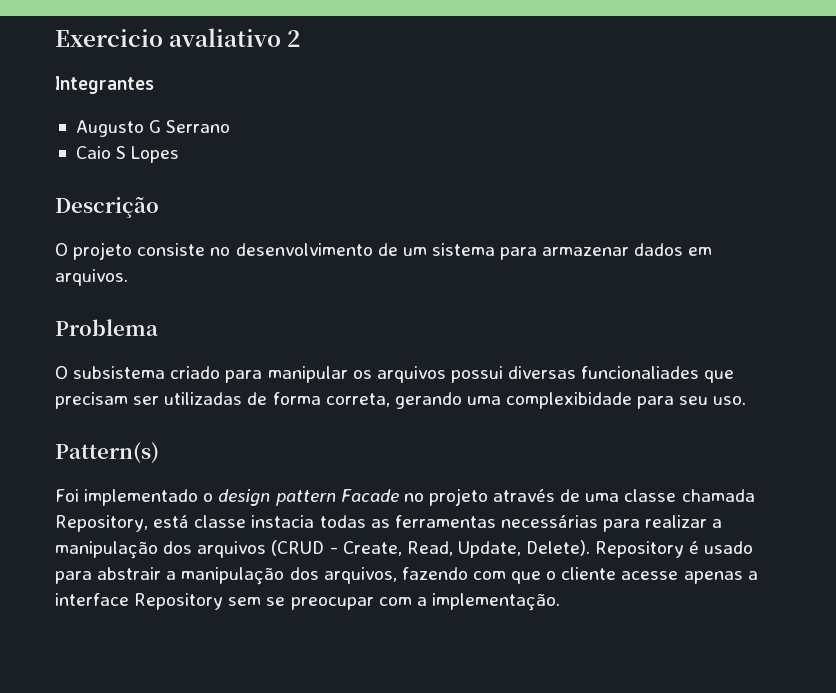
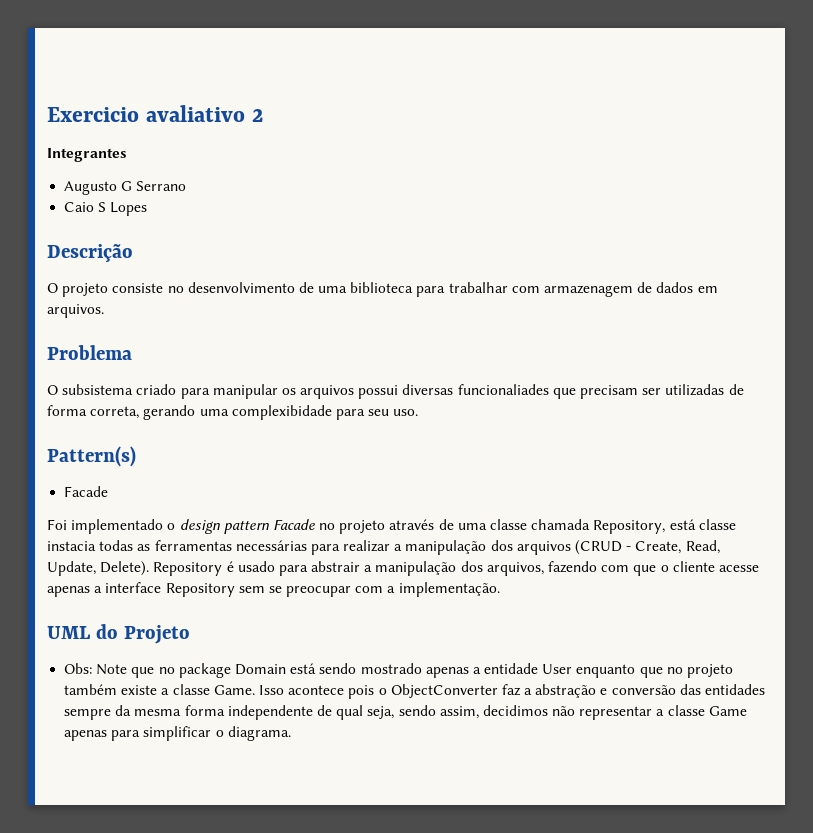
[402,243,630,260] um sistema para armazenar -> [318,282,653,297] uma biblioteca para trabalhar com armazenagem de
(159, 453) none -> [64,486,109,497] // Facade
(560, 602) none -> [47,624,190,644] [64,663,734,678] [64,684,766,699] [64,705,747,720] [64,726,291,741] // UML do Projeto // Obs: Note que no package Domain está sendo mostrado apenas a entidade User enquanto que no projeto também existe a classe Game. Isso acontece pois o ObjectConverter faz a abstração e conversão das entidades sempre da mesma forma independente de qual seja, sendo assim, decidimos não representar a classe Game apenas para simplificar o diagrama.

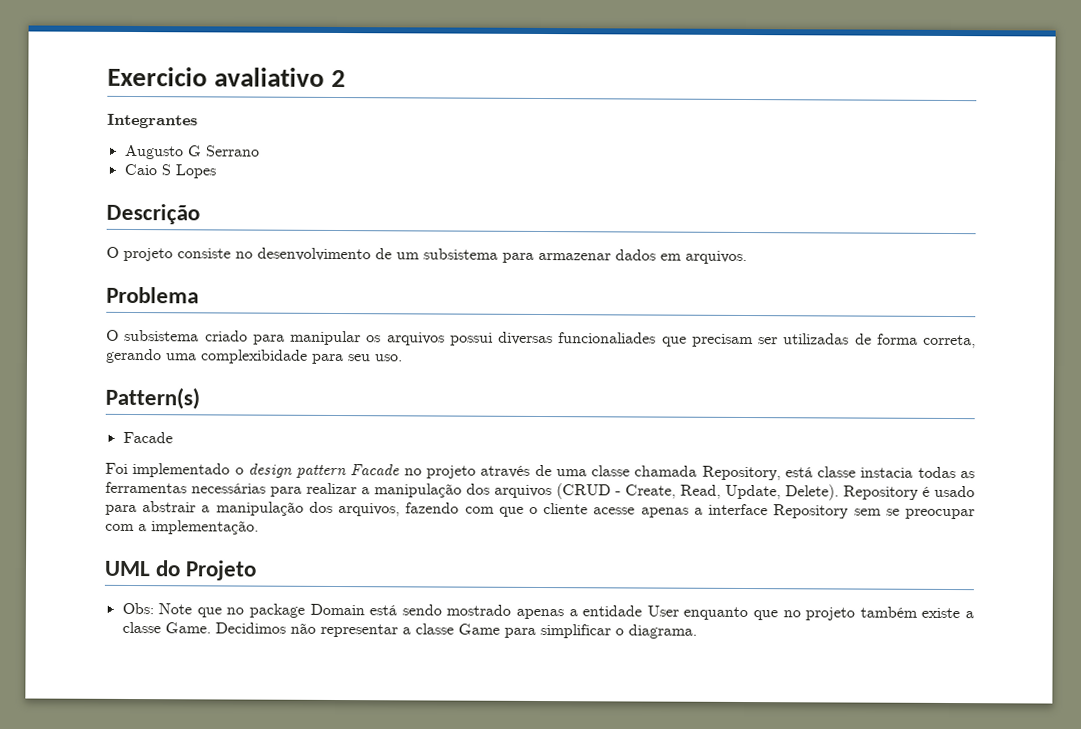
[318,282,653,297] uma biblioteca para trabalhar com armazenagem de -> [396,248,611,263] um subsistema para armazenar
[258,684,766,699] [64,705,548,720] Isso acontece pois o ObjectConverter faz a abstração e conversão das entidades sempre da mesma forma independente de qual seja, sendo assim, decidimos -> [214,622,286,634] Decidimos
[64,730,108,741] apenas -> (500, 629) none

